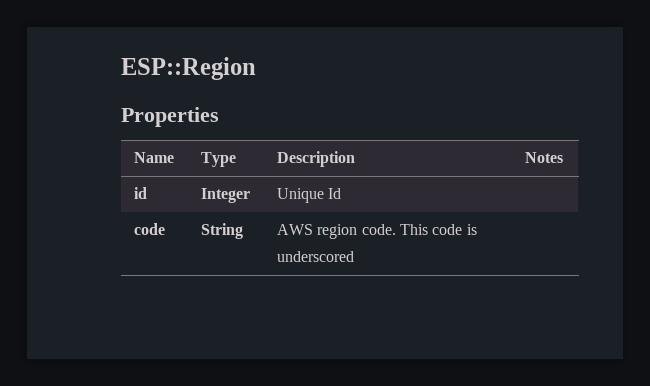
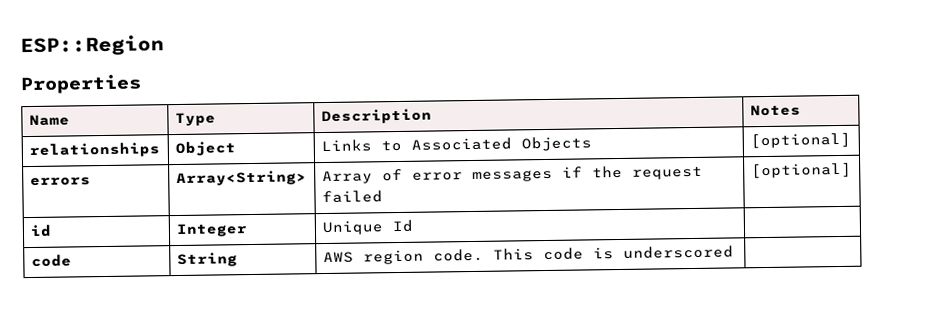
(564, 157) none -> [28,142,160,159] [174,141,236,157] [320,136,592,153] [749,132,851,149] [29,177,91,187] [175,170,307,187] [321,165,703,185] [321,190,383,204] [750,162,852,179] // relationships | Object | Links to Associated Objects | [optional] // errors | Array<String> | Array of error messages if the request failed | [optional]

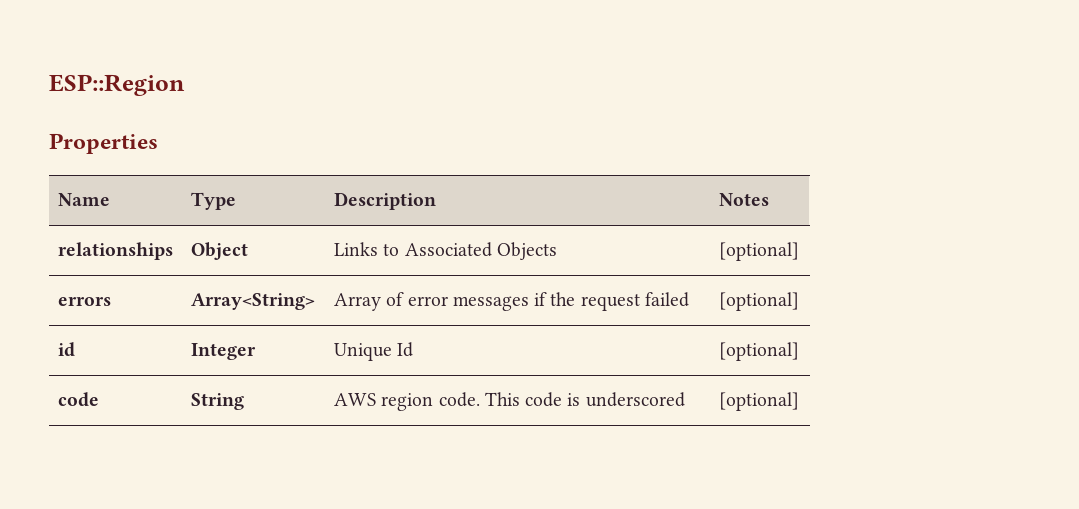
(413, 226) none -> [718,342,799,361] [optional]
(734, 252) none -> [718,392,799,411] [optional]

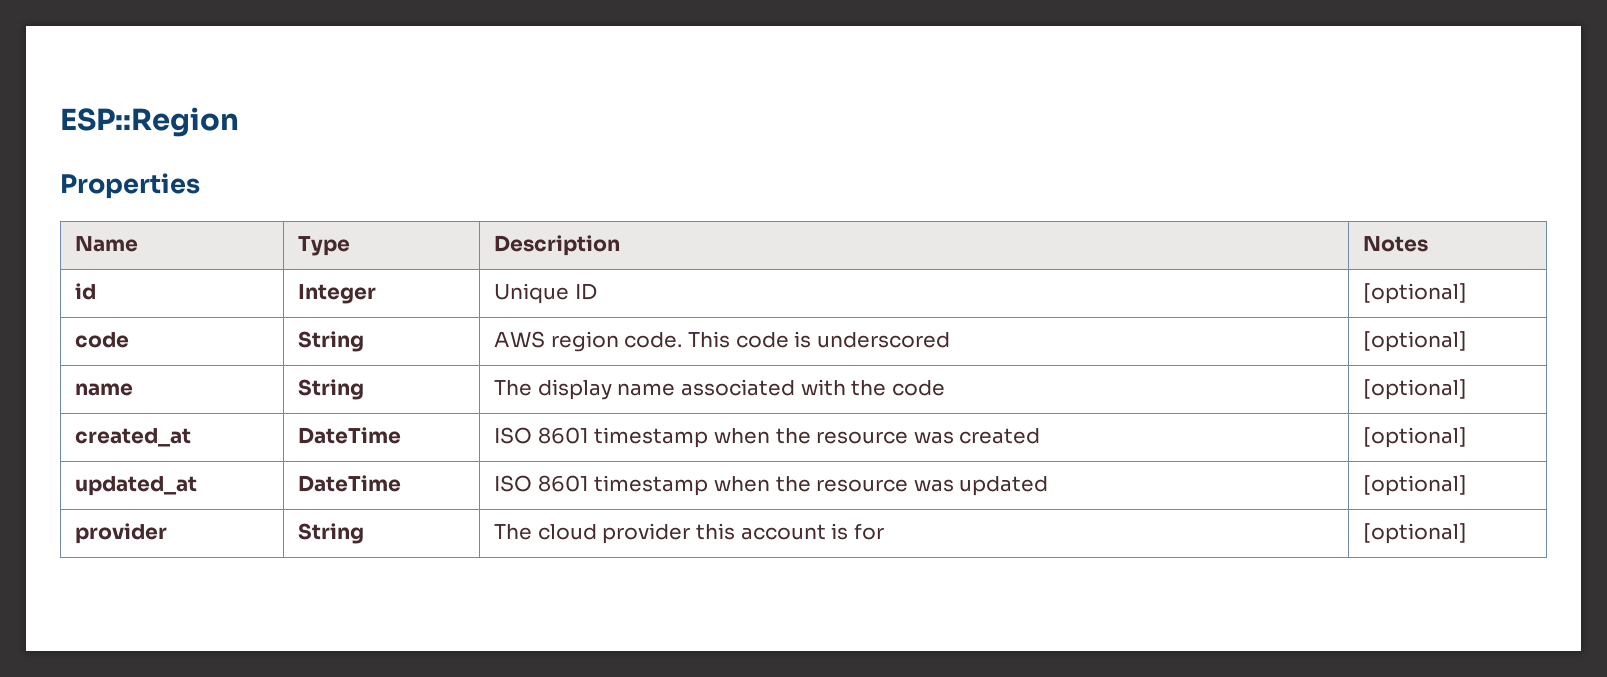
[57,242,173,260] [190,242,248,260] [333,242,557,260] [718,242,799,261] [57,297,111,306] [190,293,315,310] [333,292,689,311] [718,292,799,311] // relationships | Object | Links to Associated Objects | [optional] // errors | Array<String> | Array of error messages if the request failed | [optional] -> (1429, 244) none
[397,342,414,357] Id -> [574,283,597,300] ID
(799, 401) none -> [75,383,134,396] [298,379,365,400] [494,379,945,400] [1363,379,1468,400] [75,428,192,447] [298,427,402,444] [494,427,1041,448] [1363,427,1468,448] [75,476,198,496] [298,475,402,492] [494,475,1049,496] [1363,475,1468,496] [75,523,168,544] [298,523,365,544] [494,523,884,544] [1363,523,1468,544] // name | String | The display name associated with the code | [optional] // created_at | DateTime | ISO 8601 timestamp when the resource was created | [optional] // updated_at | DateTime | ISO 8601 timestamp when the resource was updated | [optional] // provider | String | The cloud provider this account is for | [optional]

